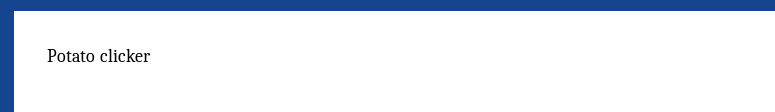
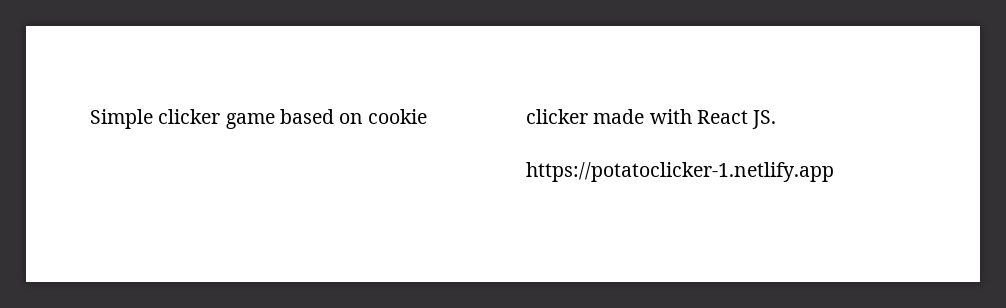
[47,48,151,62] Potato clicker -> [90,109,777,129] [526,162,834,182] Simple clicker game based on cookie clicker made with React JS. // https://potatoclicker-1.netlify.app

